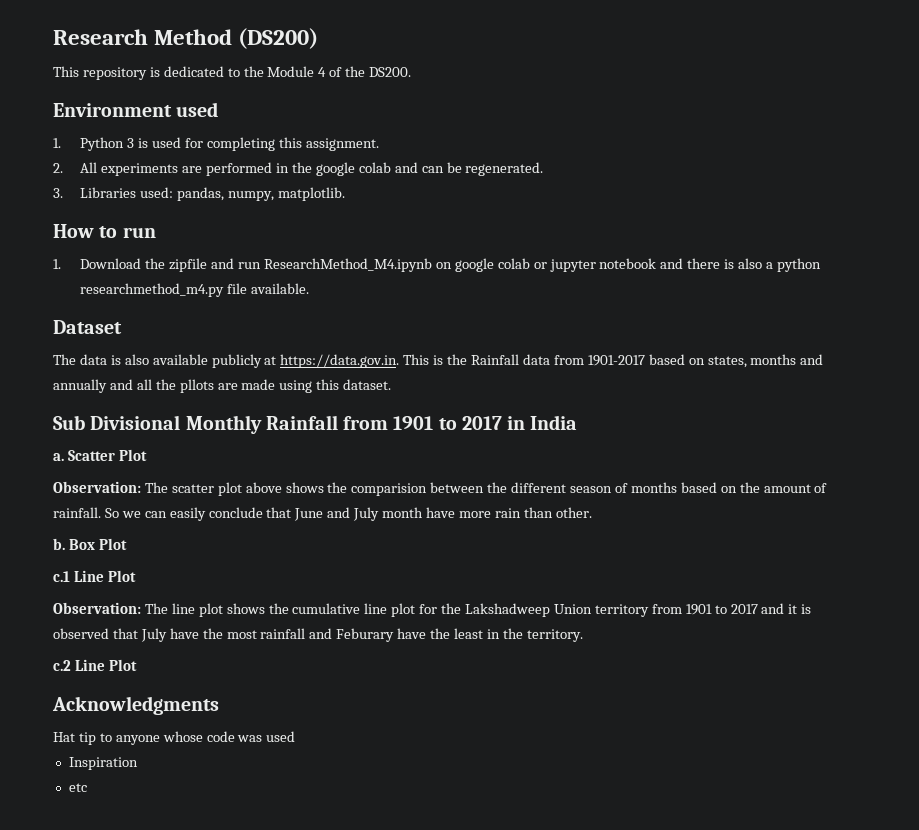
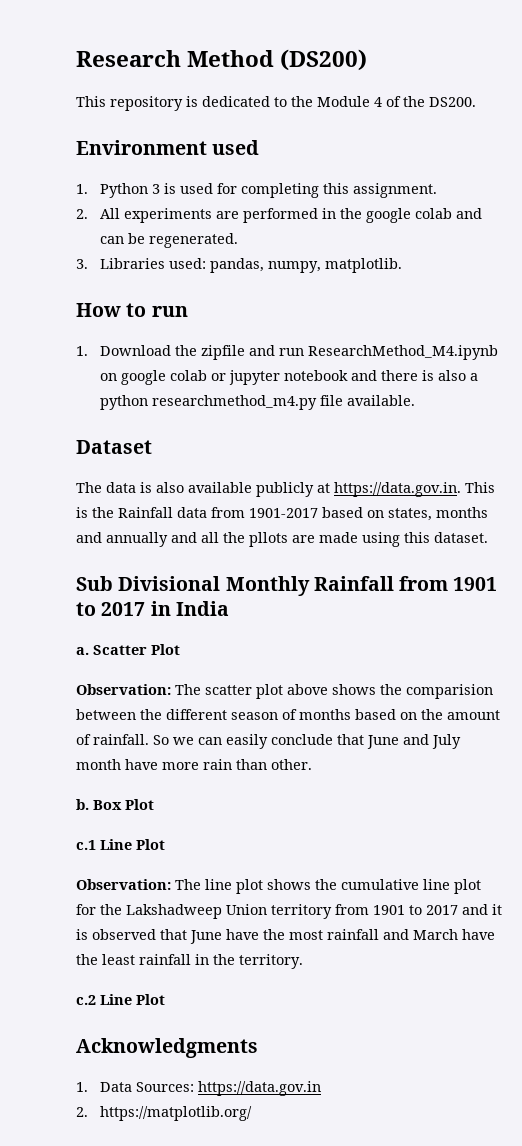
[140,628,167,642] July -> [190,930,222,944] June
[336,628,395,642] Feburary -> [413,929,458,940] March
(484, 633) none -> [139,954,191,965] rainfall
[53,731,296,745] [68,757,138,770] [68,783,87,792] Hat tip to anyone whose code was used // Inspiration // etc -> [76,1081,321,1096] [76,1106,252,1121] 1. Data Sources: https://data.gov.in // 2. https://matplotlib.org/

